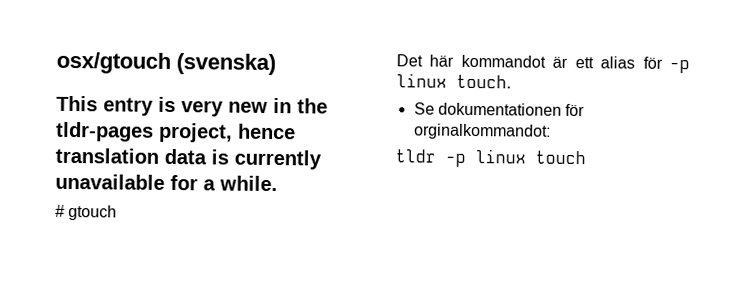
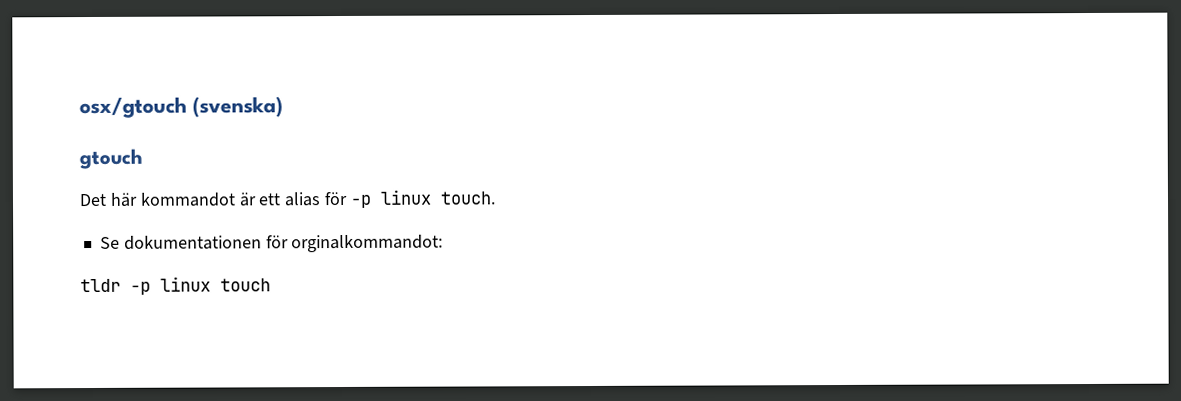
[56,95,328,117] [55,121,296,143] [55,147,322,170] [55,173,278,192] [55,204,65,217] This entry is very new in the tldr-pages project, hence translation data is currently unavailable for a while. // # -> (283, 107) none

